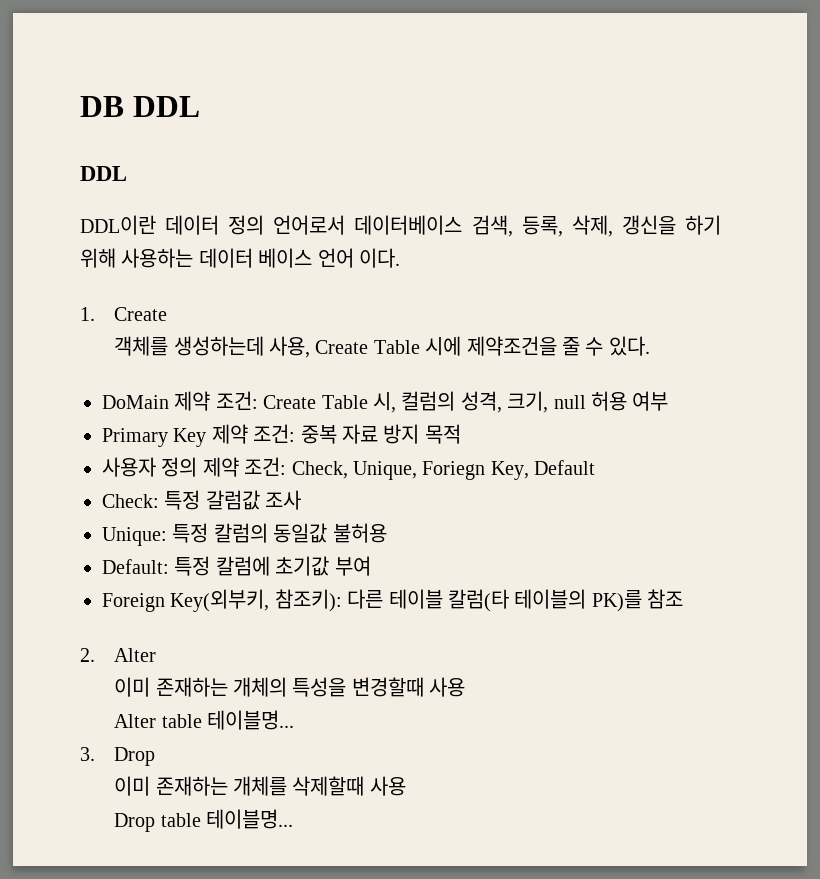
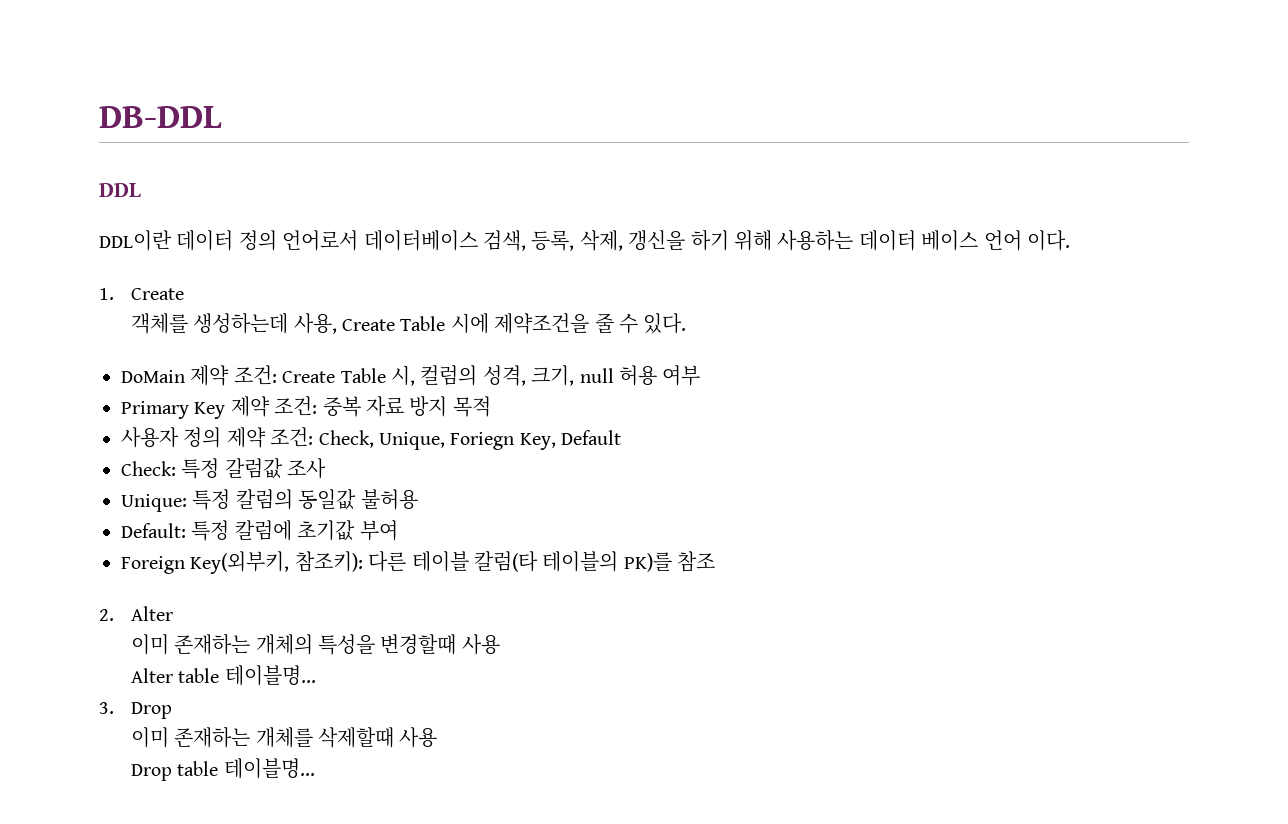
[80,96,200,117] DB DDL -> [99,106,222,128] DB-DDL

